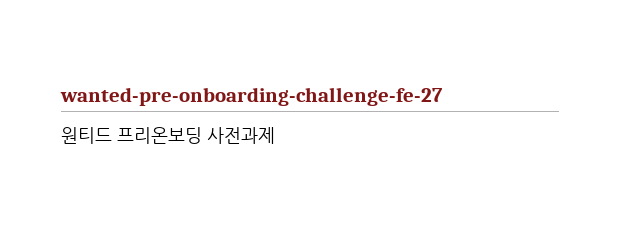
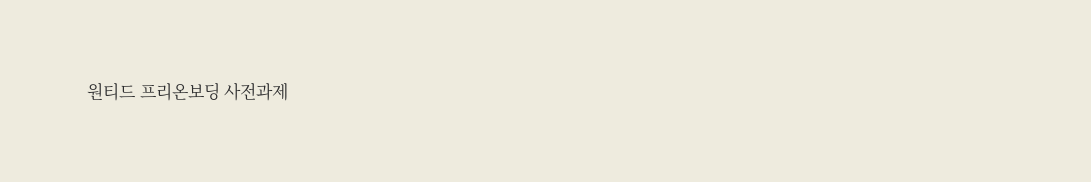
[60,87,443,106] wanted-pre-onboarding-challenge-fe-27 // -> (87, 91) none

